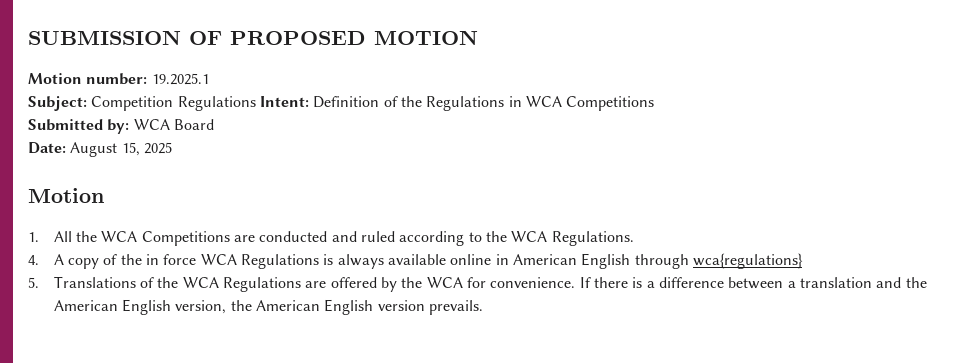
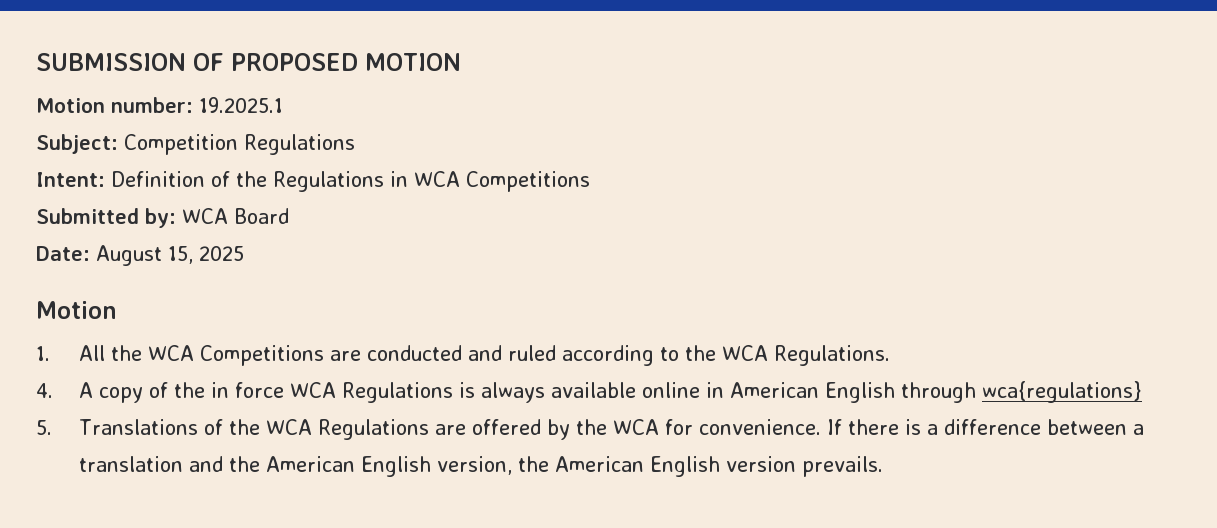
(256, 103) none -> (355, 144) //

